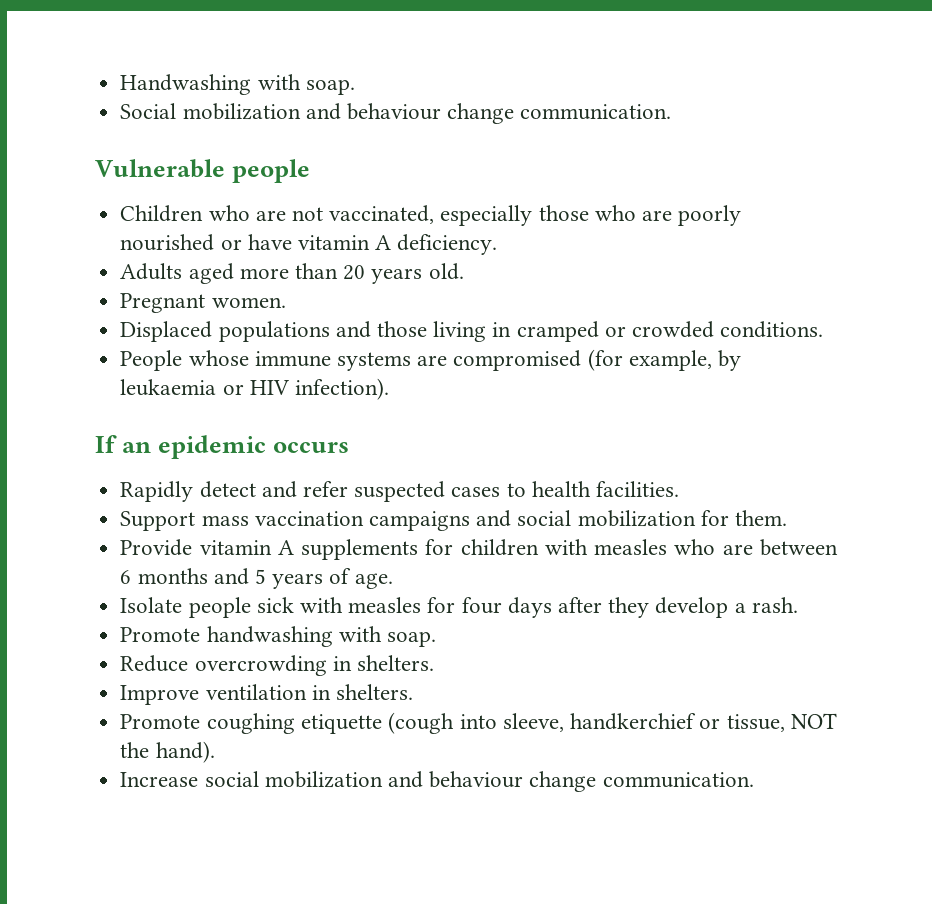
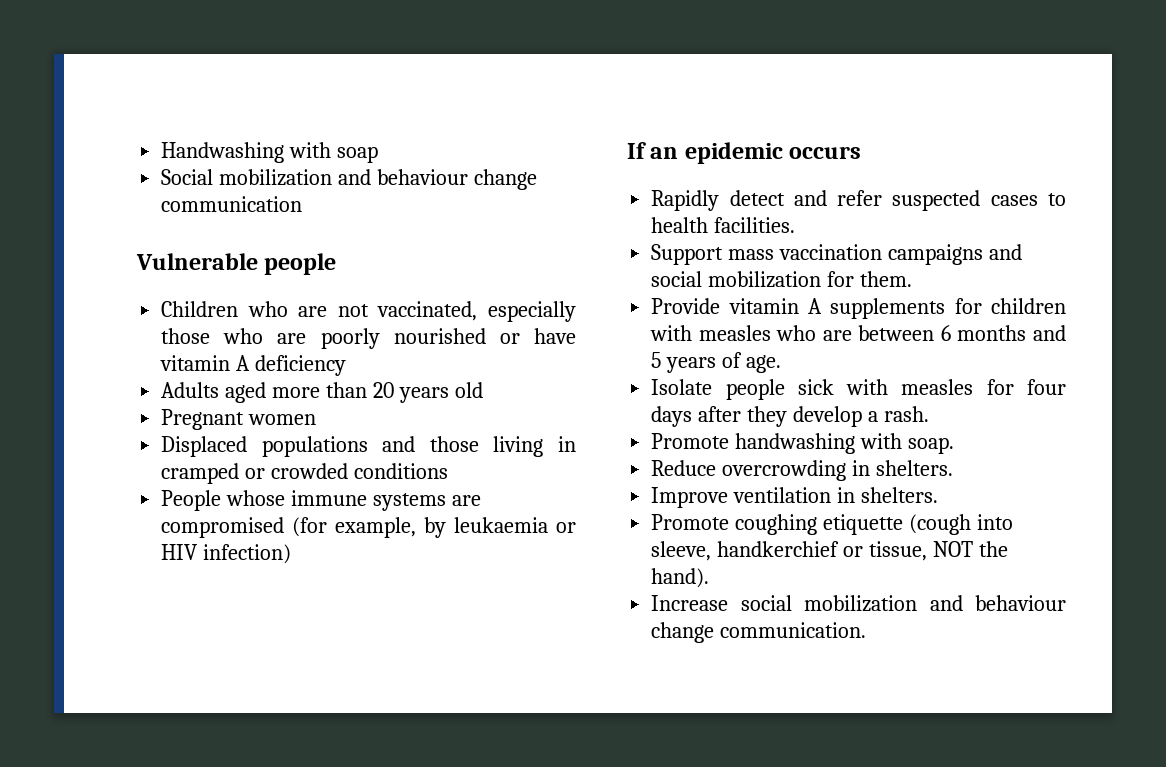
[305,79,355,95] soap. -> [337,146,379,163] soap
[520,104,672,120] communication. -> [161,196,303,212] communication
[397,234,498,255] deficiency. -> [255,355,347,376] deficiency
[428,263,464,280] old. -> [454,382,483,398] old
[211,297,286,308] women. -> [248,414,317,425] women
[720,321,824,338] conditions. -> [354,463,449,479] conditions
[294,378,389,400] infection). -> [203,544,292,564] infection)

